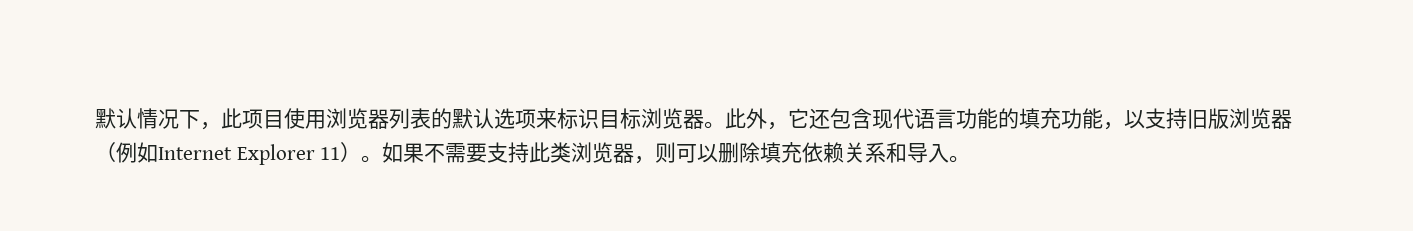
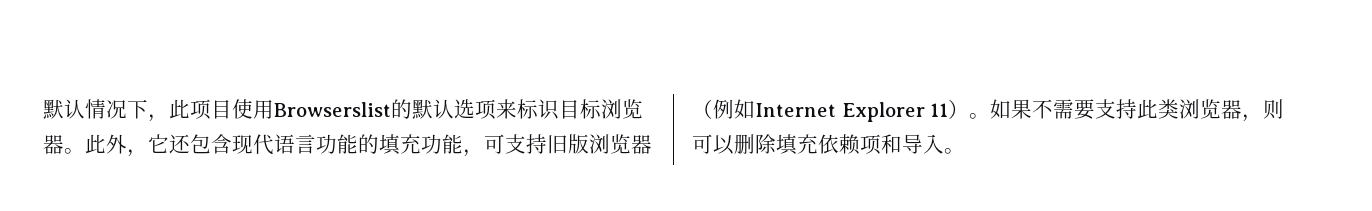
[326,108,431,129] 浏览器列表 -> [274,102,391,117] Browserslist
[1124,110,1145,129] 以 -> [484,134,505,154] 可
[844,142,887,163] 关系 -> [860,134,881,155] 项

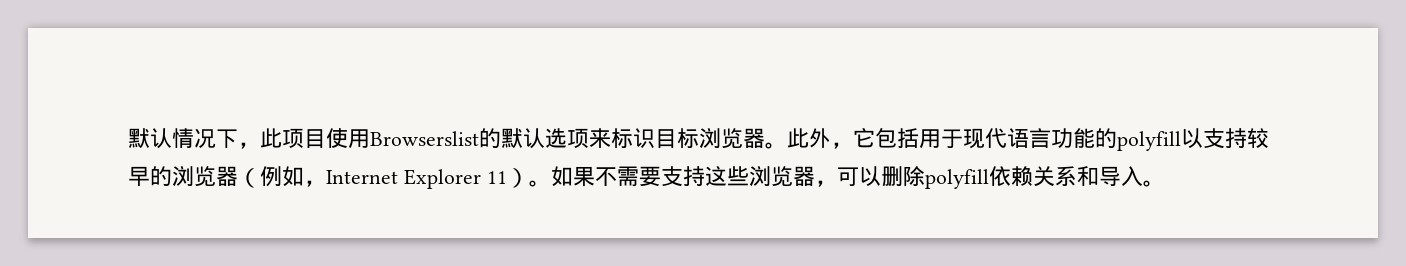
[169,134,232,154] 还包含 -> [875,128,963,148] 包括用于
[379,134,589,157] 填充功能，可支持旧版 -> [1117,128,1269,151] [128,166,172,186] polyfill以支持较早的
(755, 109) none -> [304,180,326,187] ，
[1137,99,1180,119] 此类 -> [704,166,749,186] 这些
[1263,99,1285,119] 则 -> (837, 183) none
[776,134,881,155] 填充依赖项 -> [924,166,1077,189] polyfill依赖关系

